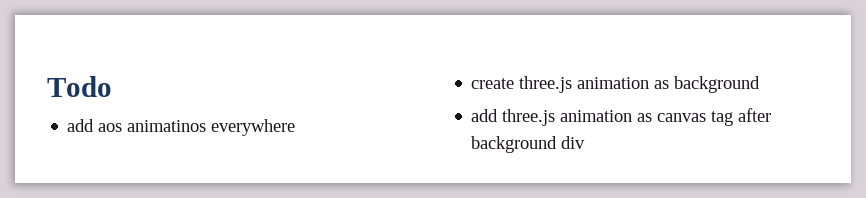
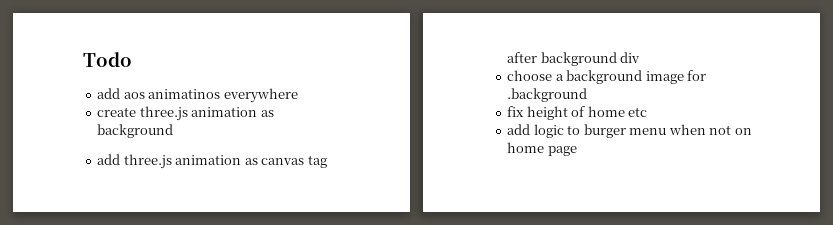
(586, 142) none -> [507,70,707,84] [507,88,588,102] [507,106,648,120] [507,124,752,138] [507,142,577,156] // choose a background image for .background // fix height of home etc // add logic to burger menu when not on home page

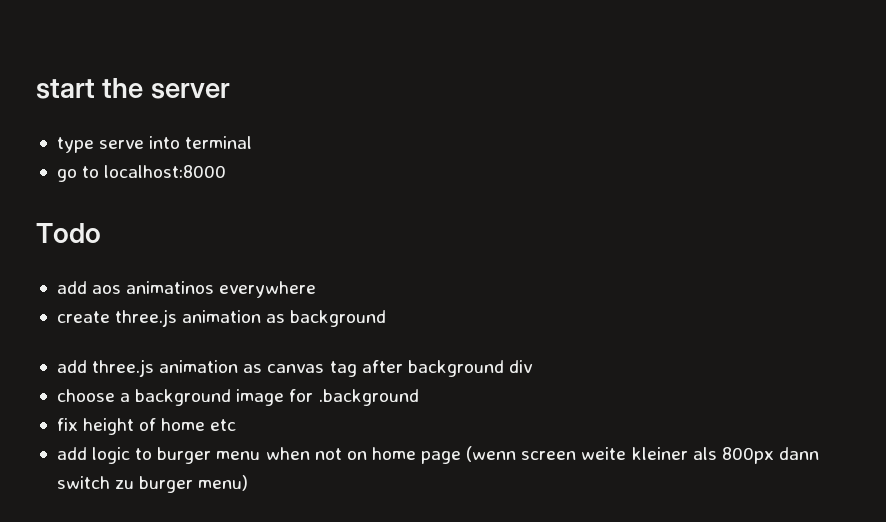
(83, 59) none -> [36,78,230,99] [56,136,253,153] [56,165,227,182] start the server // type serve into terminal // go to localhost:8000 //
(577, 151) none -> [466,446,819,464] [56,475,249,493] (wenn screen weite kleiner als 800px dann switch zu burger menu)

